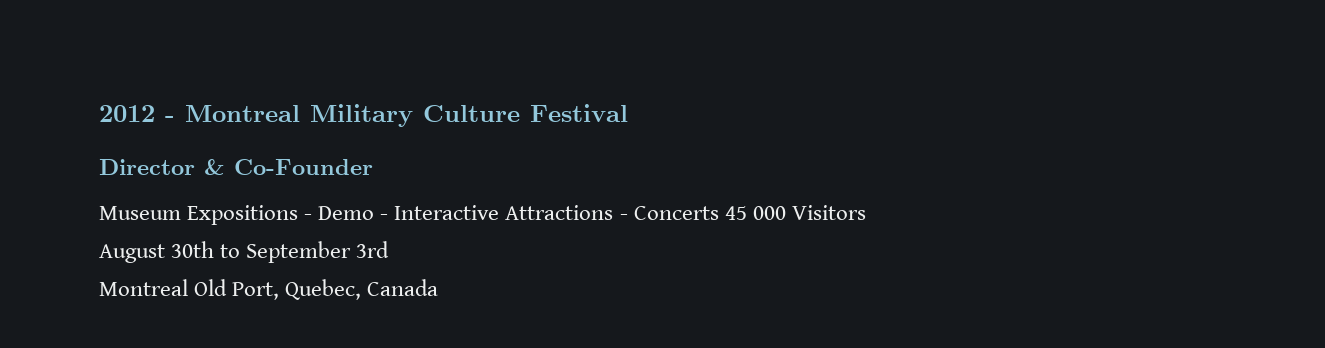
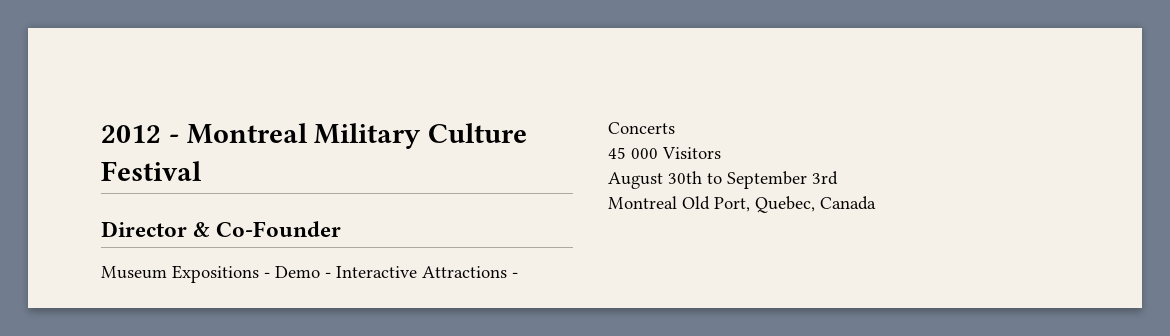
(719, 213) none -> (675, 128) //

